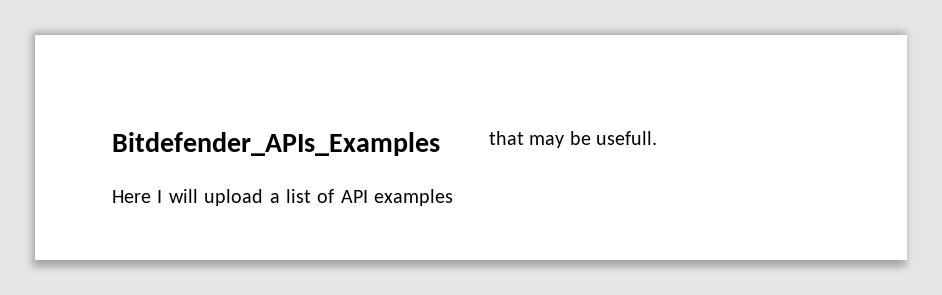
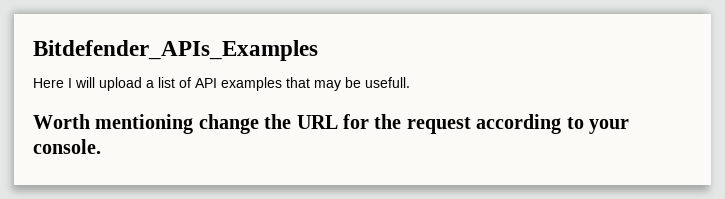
(658, 138) none -> [33,114,629,134] [33,139,101,154] // Worth mentioning change the URL for the request according to your console.

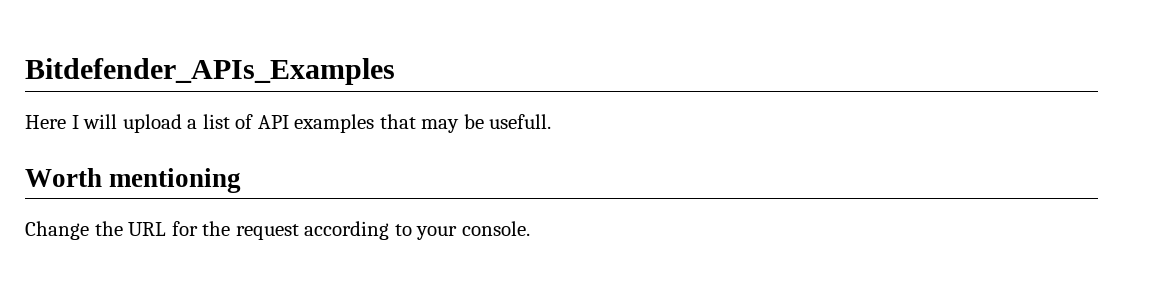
[198,114,259,134] change -> [25,221,89,240] // Change

